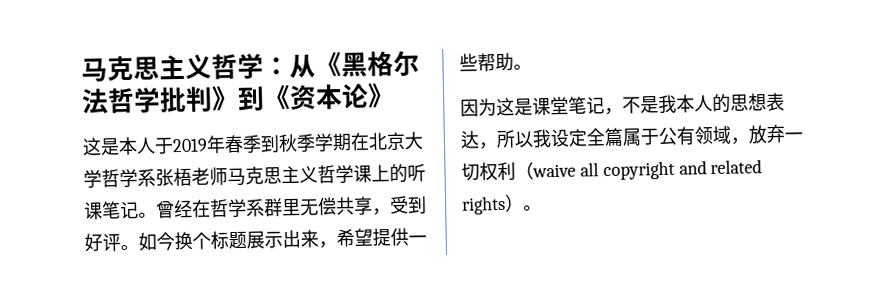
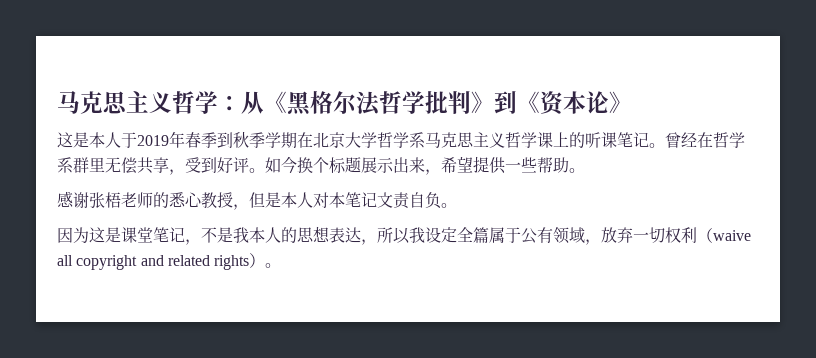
[155,167,228,187] 张梧老师 -> (425, 140) none
(532, 67) none -> [57,191,457,210] // 感谢张梧老师的悉心教授，但是本人对本笔记文责自负。

